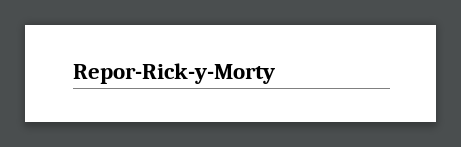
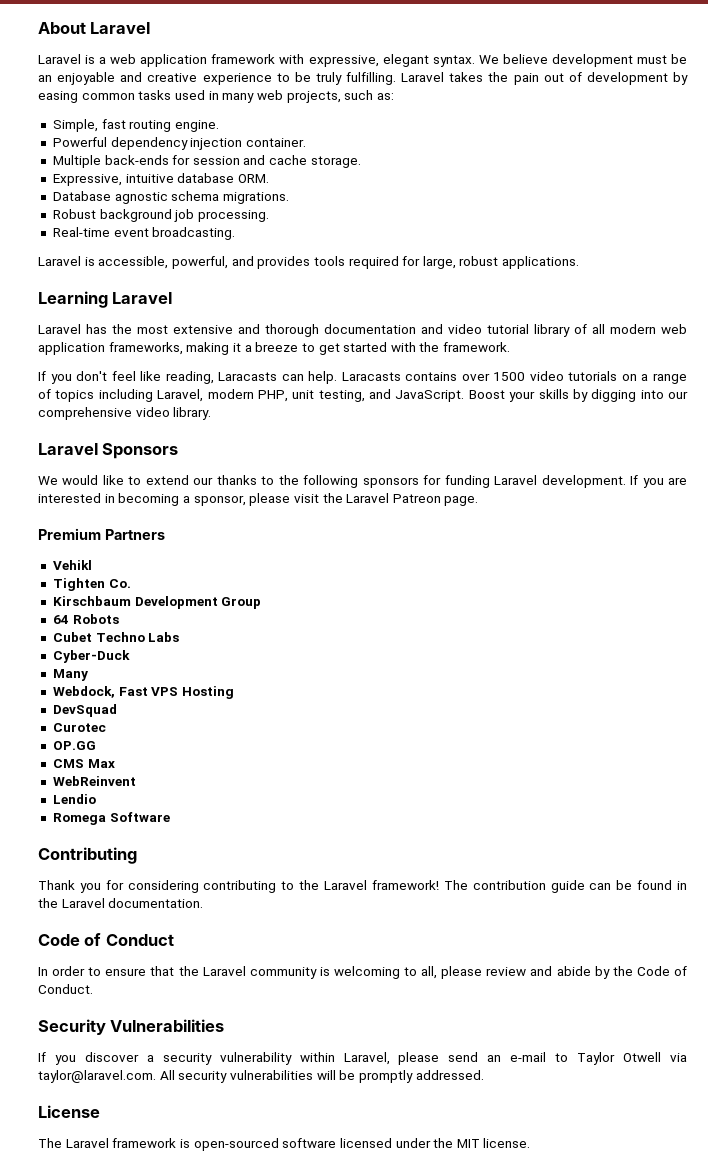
[73,63,275,84] Repor-Rick-y-Morty -> [38,22,151,34] [38,54,687,67] [38,72,688,85] [38,90,394,103] [52,119,219,132] [52,137,306,150] [52,155,361,168] [52,173,269,186] [52,191,289,204] [52,209,269,222] [52,227,236,240] [38,256,580,269] [38,291,173,308] [38,324,687,337] [38,342,511,355] [38,371,687,384] [38,389,688,402] [38,407,212,420] [38,443,179,459] [38,475,688,488] [38,493,479,506] [38,528,165,540] [52,560,92,570] [52,578,131,591] [52,596,262,609] [52,614,119,624] [52,632,180,642] [52,650,130,663] [52,669,88,681] [52,686,234,699] [52,704,117,717] [52,723,106,732] [52,741,96,750] [52,759,115,768] [52,776,136,786] [52,794,96,804] [52,812,170,825] [38,847,137,864] [38,880,688,893] [38,898,204,908] [38,933,174,946] [38,966,687,979] [38,984,93,994] [38,1019,225,1035] [38,1052,687,1065] [38,1070,484,1083] [38,1105,100,1118] [38,1138,531,1151] About Laravel // Laravel is a web application framework with expressive, elegant syntax. We believe development must be an enjoyable and creative experience to be truly fulfilling. Laravel takes the pain out of development by easing common tasks used in many web projects, such as: // Simple, fast routing engine. // Powerful dependency injection container. // Multiple back-ends for session and cache storage. // Expressive, intuitive database ORM. // Database agnostic schema migrations. // Robust background job processing. // Real-time event broadcasting. // Laravel is accessible, powerful, and provides tools required for large, robust applications. // Learning Laravel // Laravel has the most extensive and thorough documentation and video tutorial library of all modern web application frameworks, making it a breeze to get started with the framework. // If you don't feel like reading, Laracasts can help. Laracasts contains over 1500 video tutorials on a range of topics including Laravel, modern PHP, unit testing, and JavaScript. Boost your skills by digging into our comprehensive video library. // Laravel Sponsors // We would like to extend our thanks to the following sponsors for funding Laravel development. If you are interested in becoming a sponsor, please visit the Laravel Patreon page. // Premium Partners // Vehikl // Tighten Co. // Kirschbaum Development Group // 64 Robots // Cubet Techno Labs // Cyber-Duck // Many // Webdock, Fast VPS Hosting // DevSquad // Curotec // OP.GG // CMS Max // WebReinvent // Lendio // Romega Software // Contributing // Thank you for considering contributing to the Laravel framework! The contribution guide can be found in the Laravel documentation. // Code of Conduct // In order to ensure that the Laravel community is welcoming to all, please review and abide by the Code of Conduct. // Security Vulnerabilities // If you discover a security vulnerability within Laravel, please send an e-mail to Taylor Otwell via taylor@laravel.com. All security vulnerabilities will be promptly addressed. // License // The Laravel framework is open-sourced software licensed under the MIT license.

